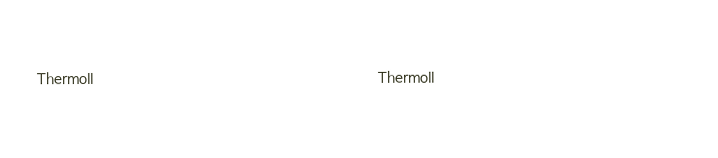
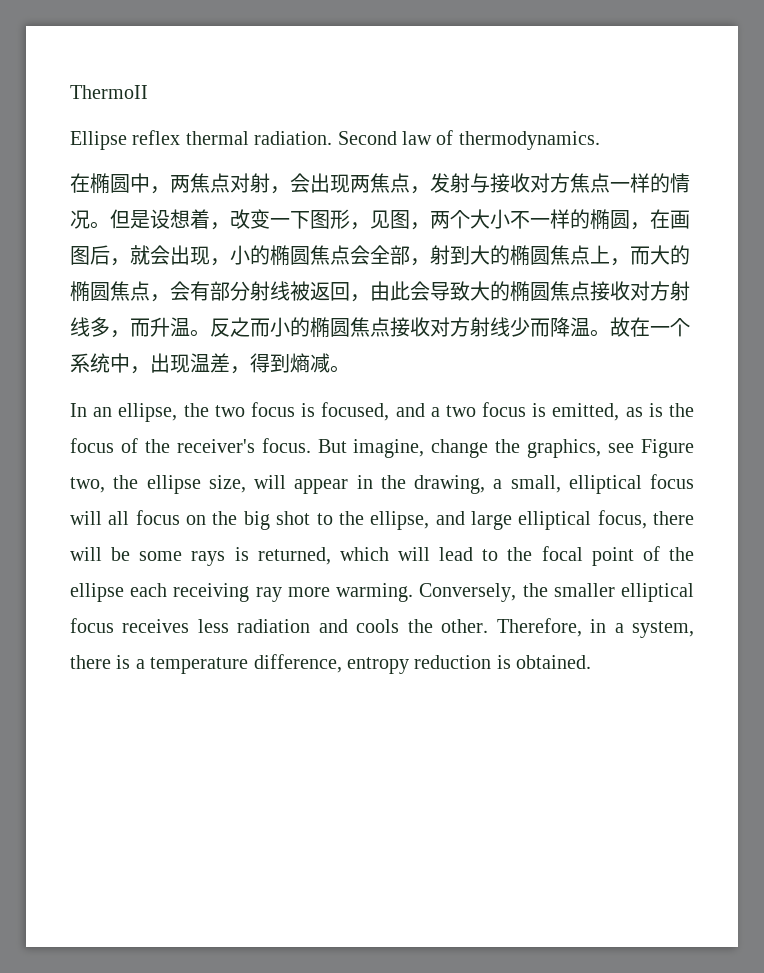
[377,70,435,83] ThermoII -> [70,130,600,150] [70,173,690,194] [70,209,690,230] [70,245,690,266] [70,281,690,302] [70,317,690,338] [70,353,350,374] [70,402,694,422] [70,438,694,458] [70,474,694,494] [70,510,694,530] [70,546,694,566] [70,583,694,602] [70,618,695,638] [70,654,592,674] Ellipse reflex thermal radiation. Second law of thermodynamics. // 在椭圆中，两焦点对射，会出现两焦点，发射与接收对方焦点一样的情况。但是设想着，改变一下图形，见图，两个大小不一样的椭圆，在画图后，就会出现，小的椭圆焦点会全部，射到大的椭圆焦点上，而大的椭圆焦点，会有部分射线被返回，由此会导致大的椭圆焦点接收对方射线多，而升温。反之而小的椭圆焦点接收对方射线少而降温。故在一个系统中，出现温差，得到熵减。 // In an ellipse, the two focus is focused, and a two focus is emitted, as is the focus of the receiver's focus. But imagine, change the graphics, see Figure two, the ellipse size, will appear in the drawing, a small, elliptical focus will all focus on the big shot to the ellipse, and large elliptical focus, there will be some rays is returned, which will lead to the focal point of the ellipse each receiving ray more warming. Conversely, the smaller elliptical focus receives less radiation and cools the other. Therefore, in a system, there is a temperature difference, entropy reduction is obtained.

